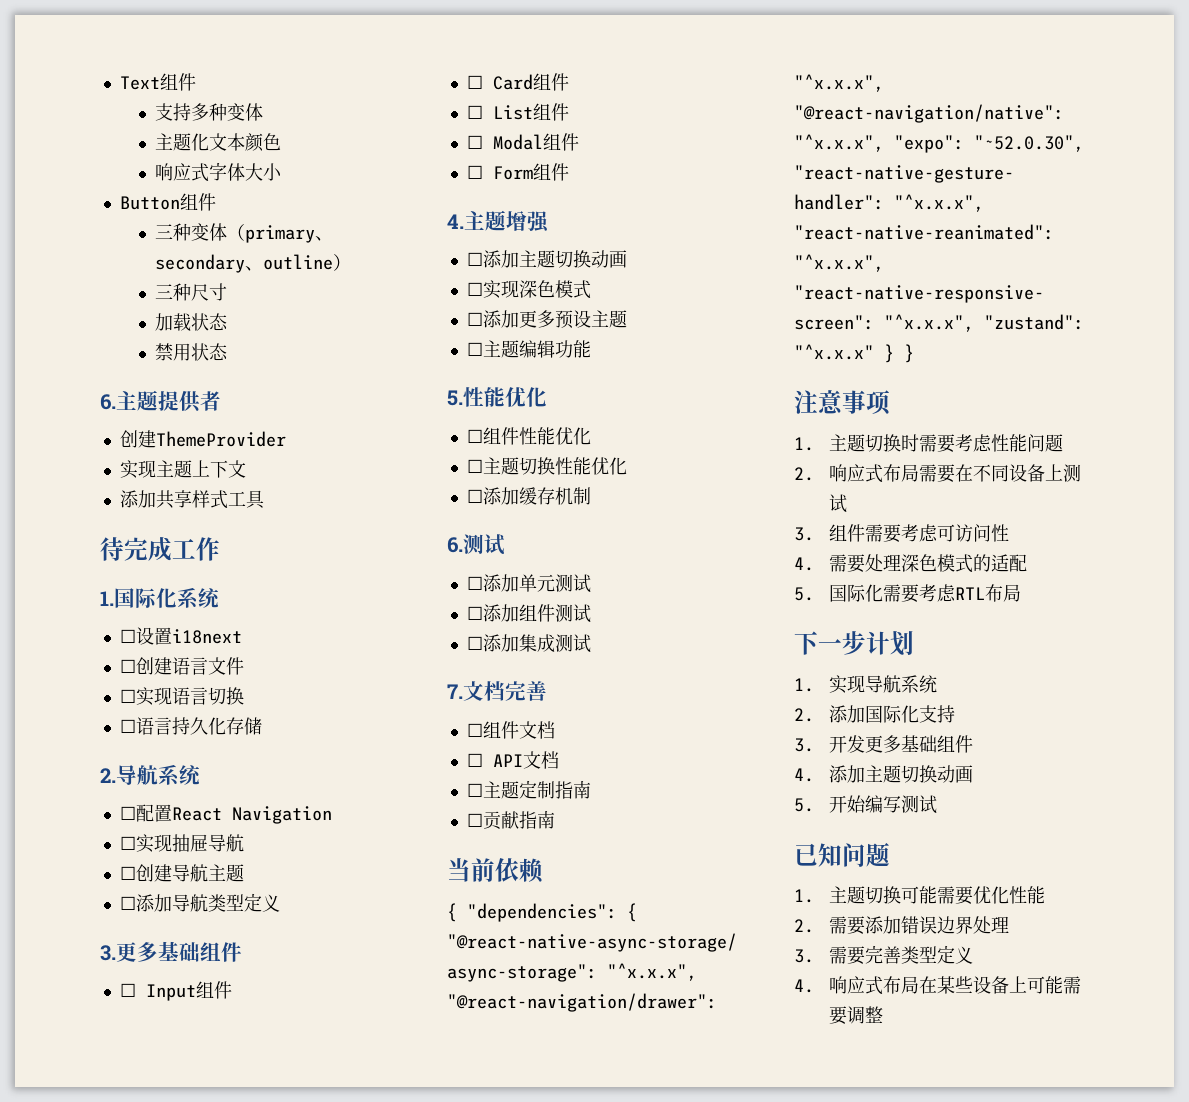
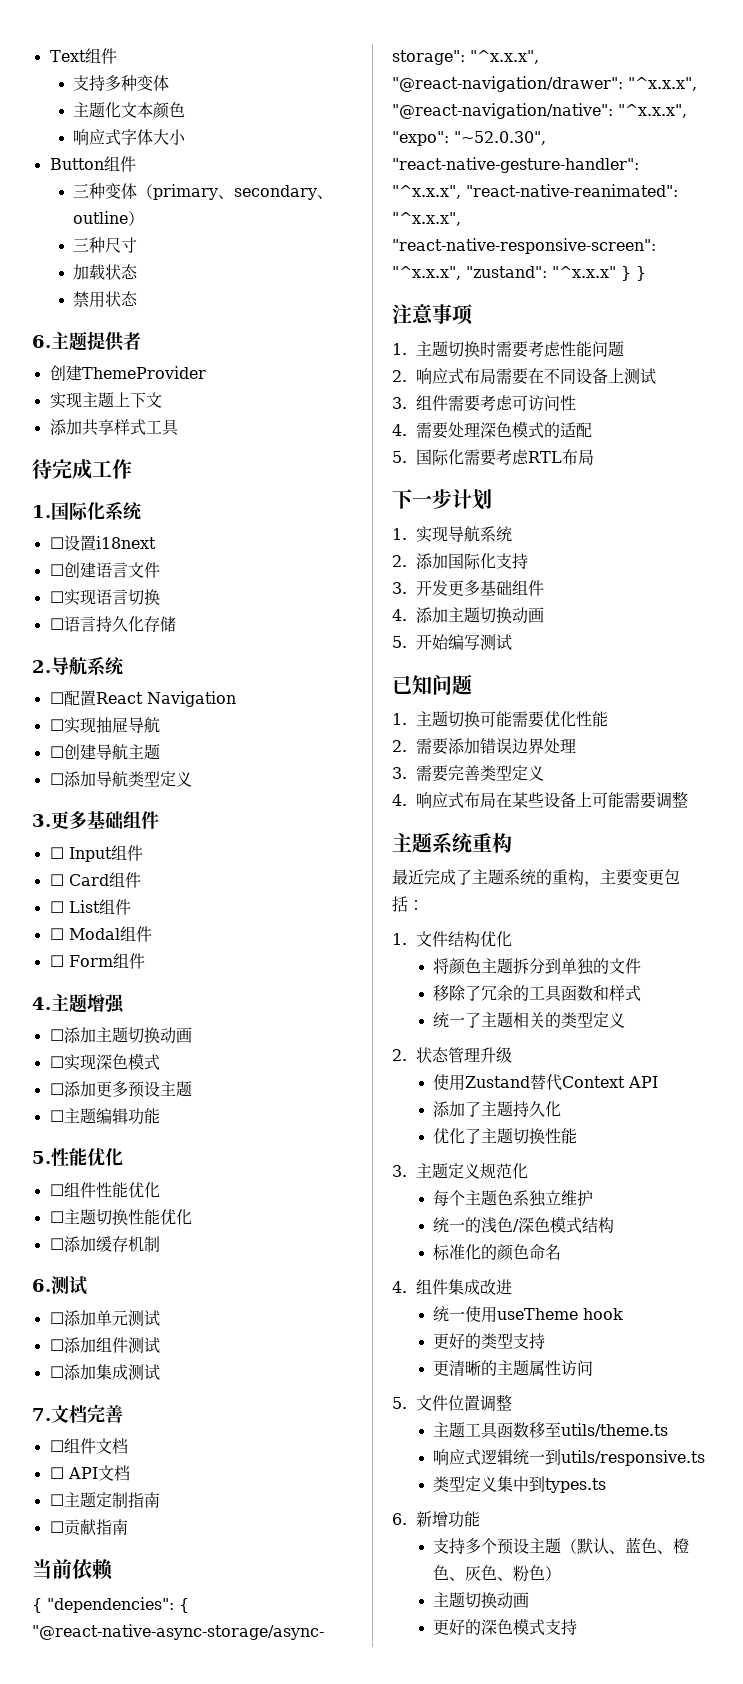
(884, 1014) none -> [392,832,512,854] [392,869,680,887] [392,896,424,912] [392,931,512,947] [433,958,642,975] [433,985,642,1002] [433,1012,626,1028] [392,1047,512,1063] [433,1074,659,1091] [433,1101,562,1117] [433,1128,578,1145] [392,1163,528,1179] [433,1190,594,1207] [433,1216,615,1233] [433,1244,562,1261] [392,1279,512,1295] [433,1306,624,1323] [433,1333,546,1349] [433,1360,594,1376] [392,1394,512,1412] [433,1422,669,1439] [433,1449,706,1466] [433,1476,607,1493] [392,1511,480,1528] [433,1537,690,1555] [433,1565,562,1582] [433,1592,530,1609] [433,1618,578,1635] // 主题系统重构 // 最近完成了主题系统的重构，主要变更包括： // 1.文件结构优化 // 将颜色主题拆分到单独的文件 // 移除了冗余的工具函数和样式 // 统一了主题相关的类型定义 // 2.状态管理升级 // 使用Zustand替代Context API // 添加了主题持久化 // 优化了主题切换性能 // 3.主题定义规范化 // 每个主题色系独立维护 // 统一的浅色/深色模式结构 // 标准化的颜色命名 // 4.组件集成改进 // 统一使用useTheme hook // 更好的类型支持 // 更清晰的主题属性访问 // 5.文件位置调整 // 主题工具函数移至utils/theme.ts // 响应式逻辑统一到utils/responsive.ts // 类型定义集中到types.ts // 6.新增功能 // 支持多个预设主题（默认、蓝色、橙色、灰色、粉色） // 主题切换动画 // 更好的深色模式支持

